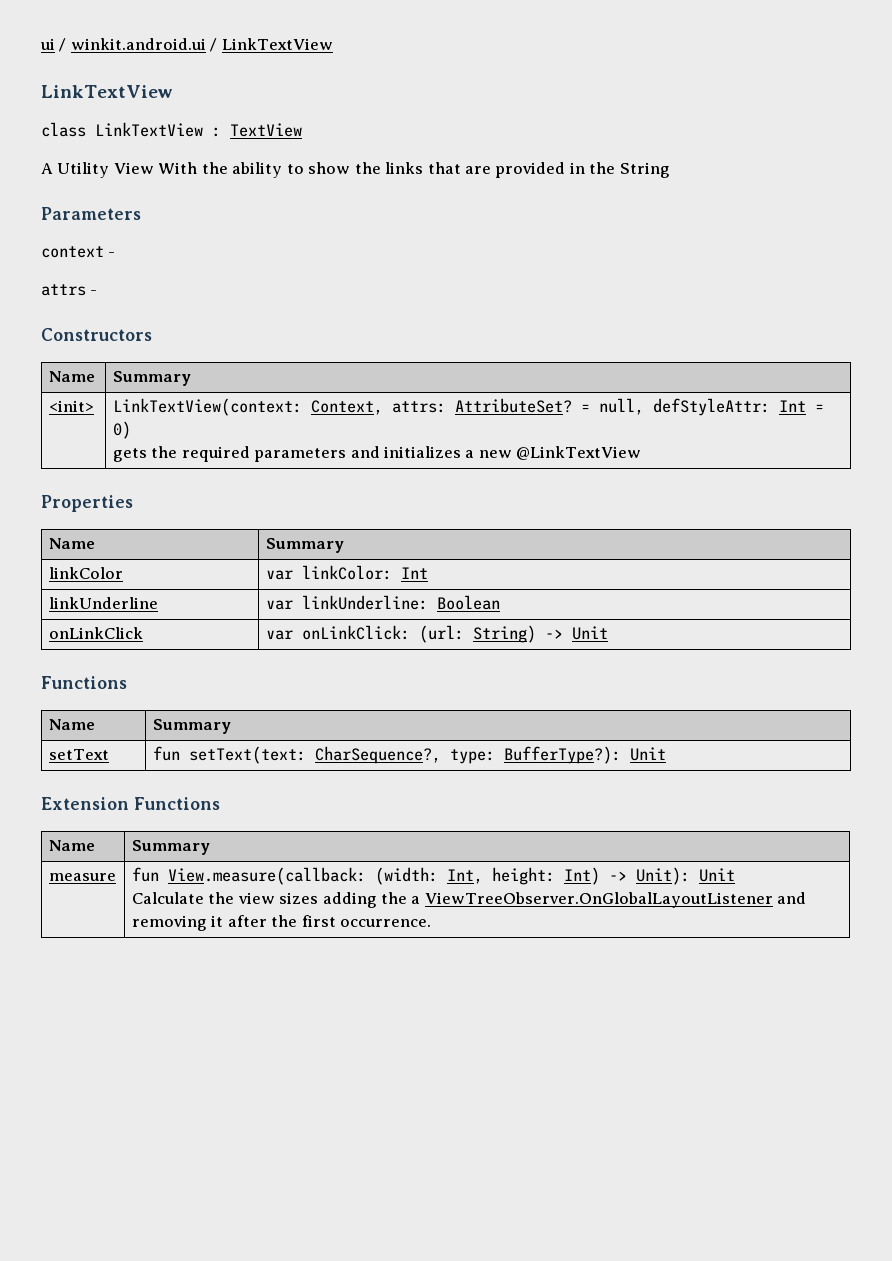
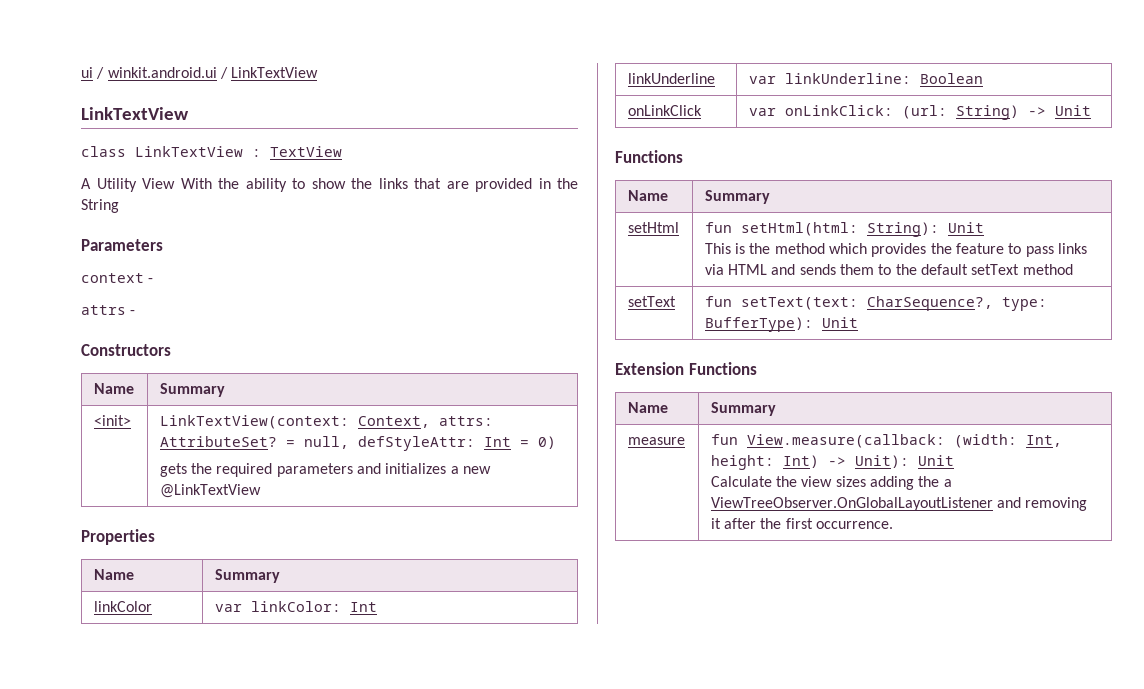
(231, 726) none -> [627,222,679,233] [704,222,984,237] [704,243,1087,257] [704,264,1073,275] // setHtml | fun setHtml(html: String): Unit // This is the method which provides the feature to pass links via HTML and sends them to the default setText method
[503,746,621,764] BufferType?): -> [704,317,813,332] BufferType):

